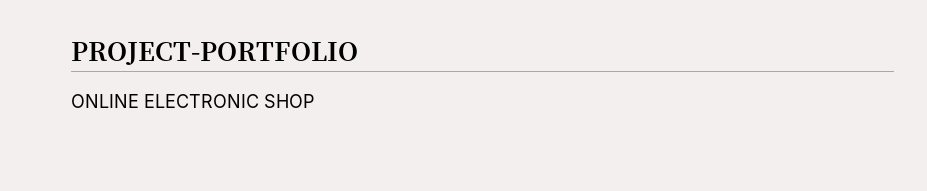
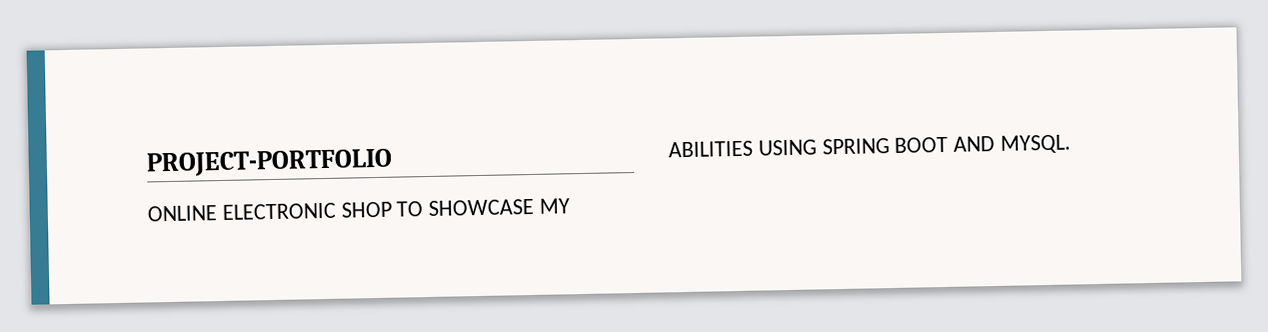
(315, 101) none -> [396,198,571,217] [668,134,1072,158] TO SHOWCASE MY ABILITIES USING SPRING BOOT AND MYSQL.

